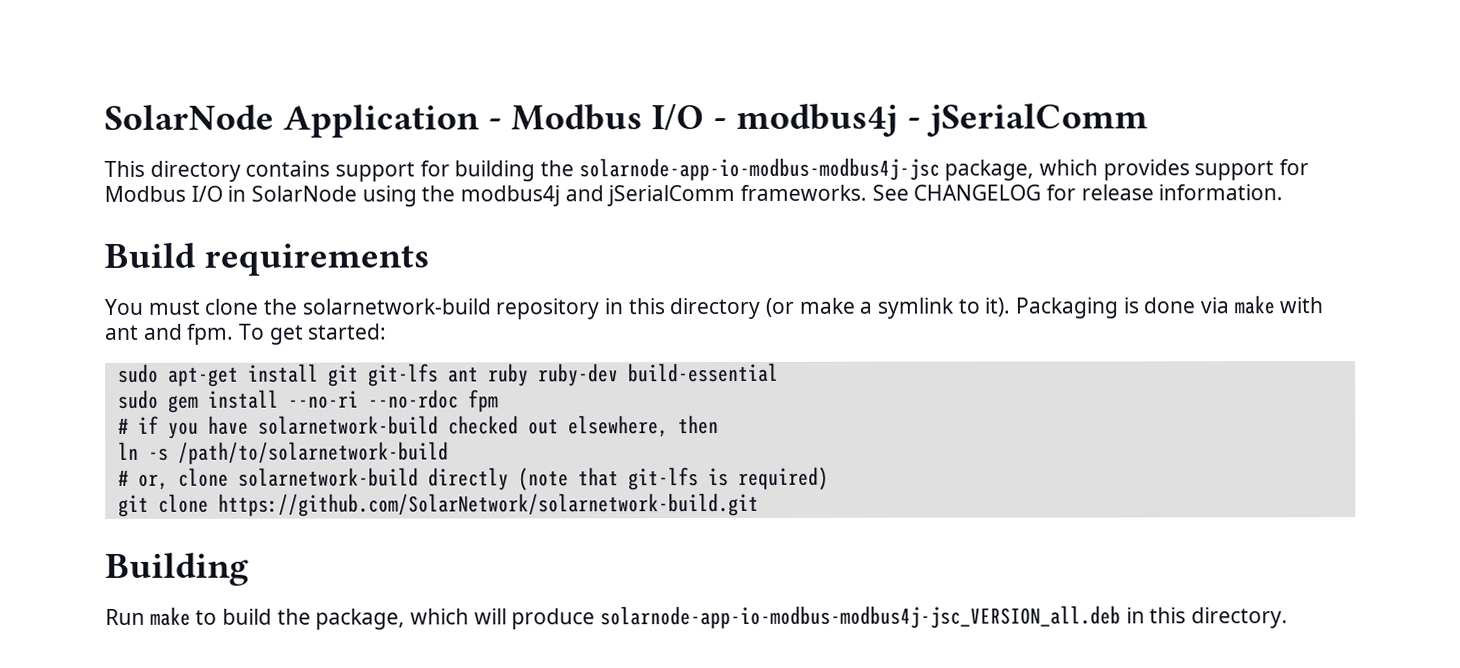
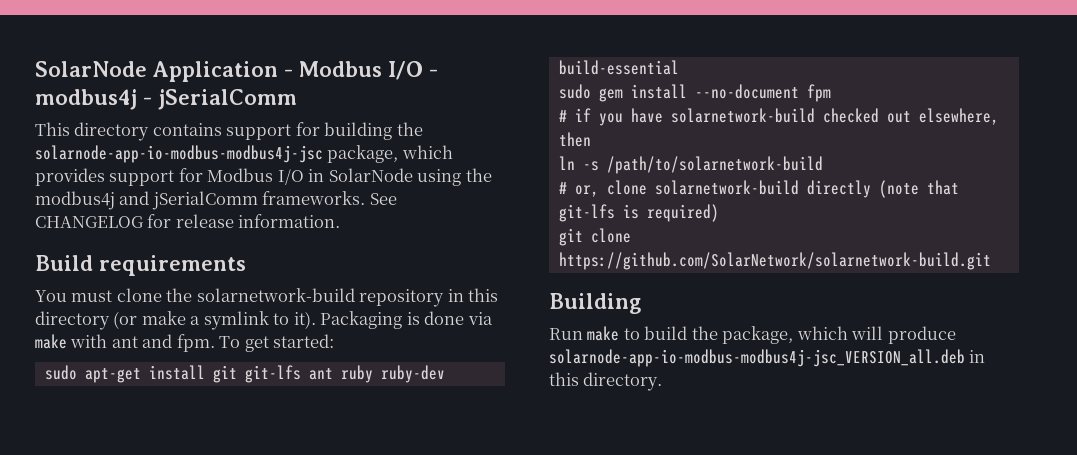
[287,389,459,409] --no-ri --no-rdoc -> [694,84,799,99] --no-document

